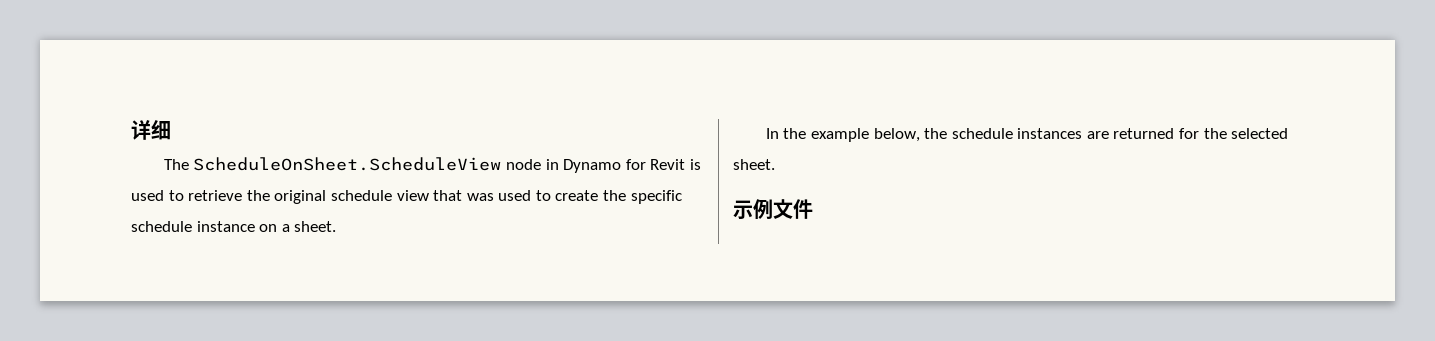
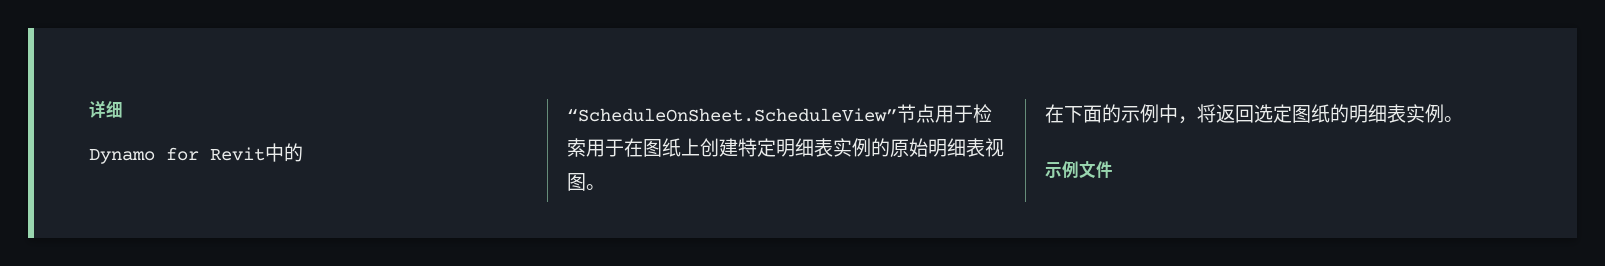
[163,157,701,173] [131,190,682,204] [131,221,337,232] [765,128,1289,142] [733,159,775,170] The ScheduleOnSheet.ScheduleView node in Dynamo for Revit is used to retrieve the original schedule view that was used to create the specific schedule instance on a sheet. // In the example below, the schedule instances are returned for the selected sheet. -> [89,143,303,164] [567,104,992,123] [567,138,1004,157] [567,173,605,191] [1045,104,1463,124] Dynamo for Revit中的“ScheduleOnSheet.ScheduleView”节点用于检索用于在图纸上创建特定明细表实例的原始明细表视图。 // 在下面的示例中，将返回选定图纸的明细表实例。

